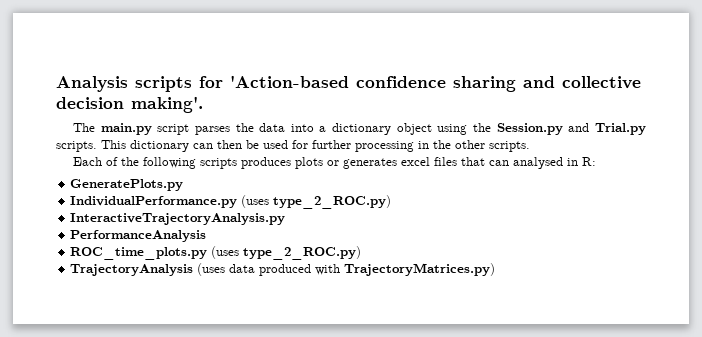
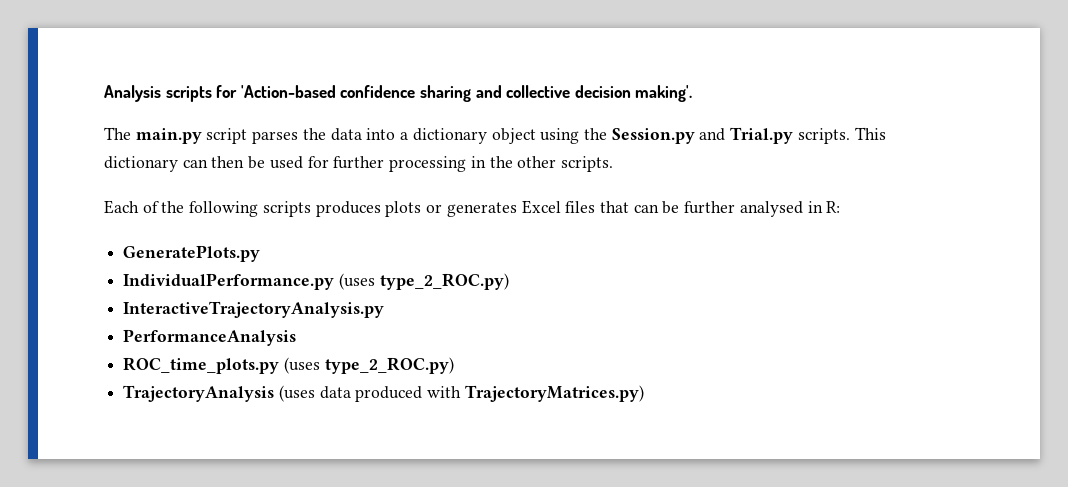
[400,157,430,166] excel -> [521,200,561,214] Excel
(509, 163) none -> [662,201,736,214] be further

